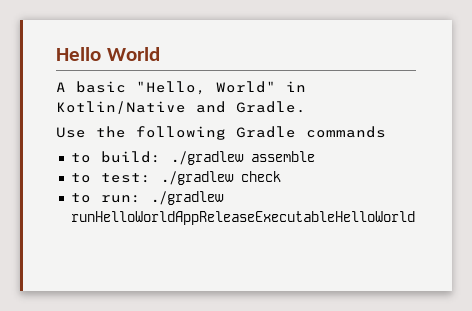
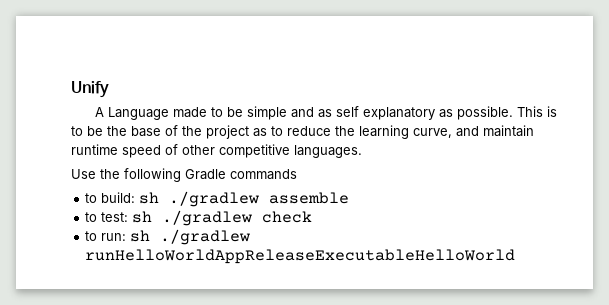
[56,47,160,61] Hello World -> [71,81,109,98] Unify
[76,81,306,95] [56,101,306,114] basic "Hello, World" in Kotlin/Native and Gradle. -> [108,106,558,120] [71,125,534,139] [71,144,362,158] Language made to be simple and as self explanatory as possible. This is to be the base of the project as to reduce the learning curve, and maintain runtime speed of other competitive languages.
(161, 157) none -> [139,192,160,204] sh
(151, 178) none -> [132,211,153,223] sh
(141, 199) none -> [130,230,151,242] sh

